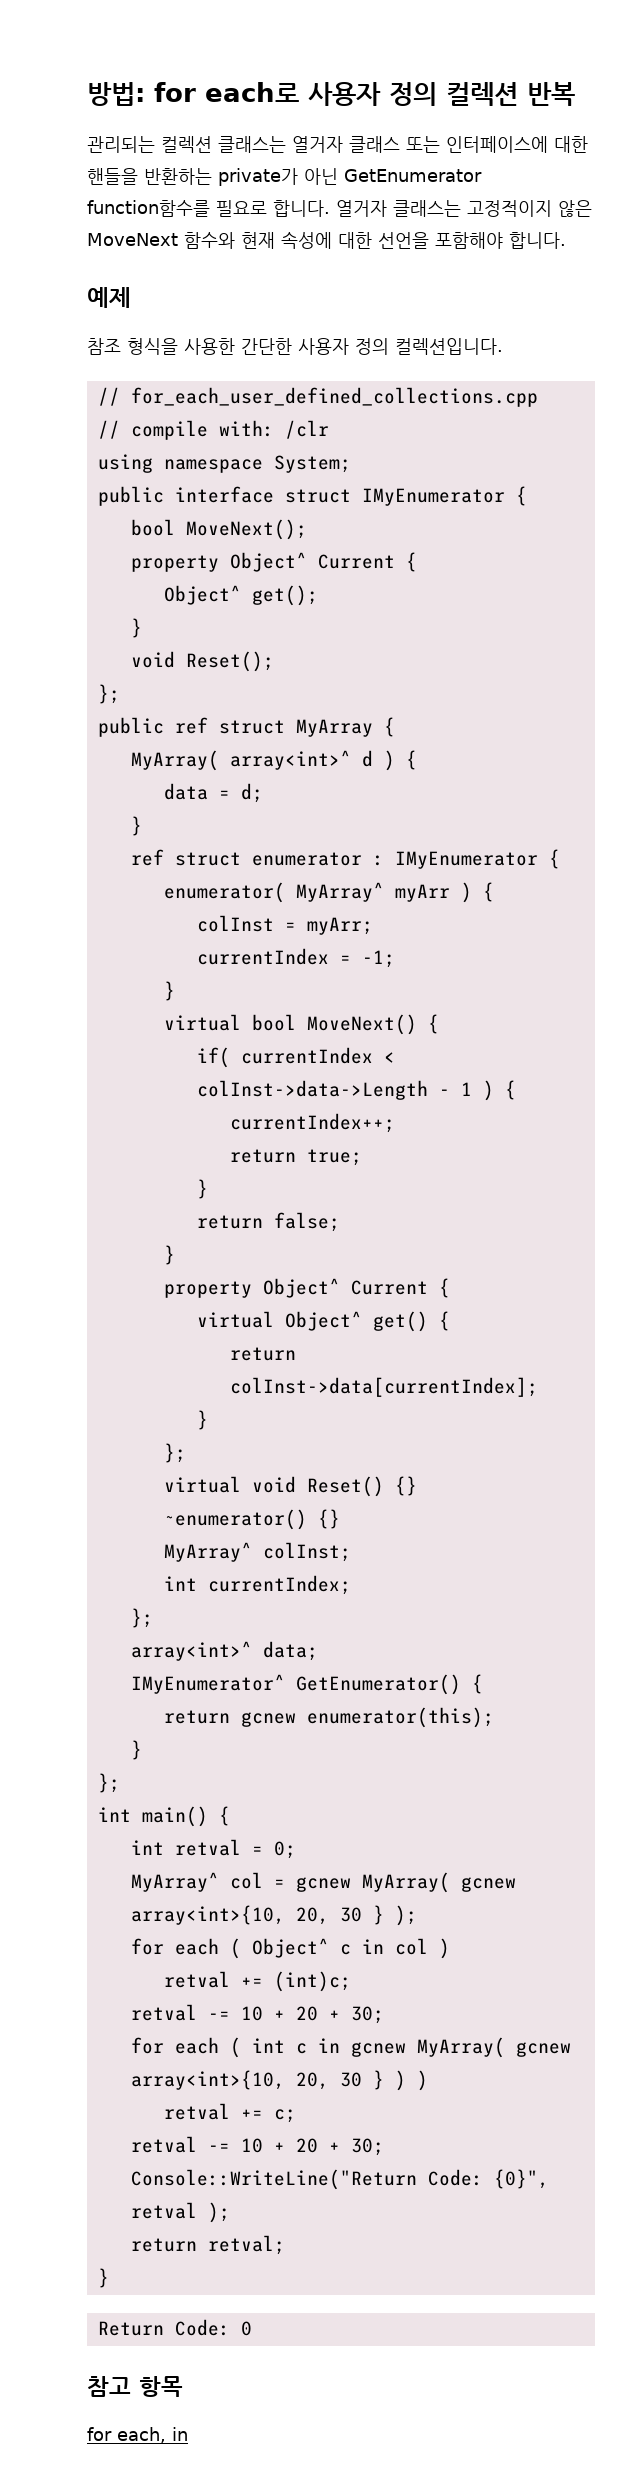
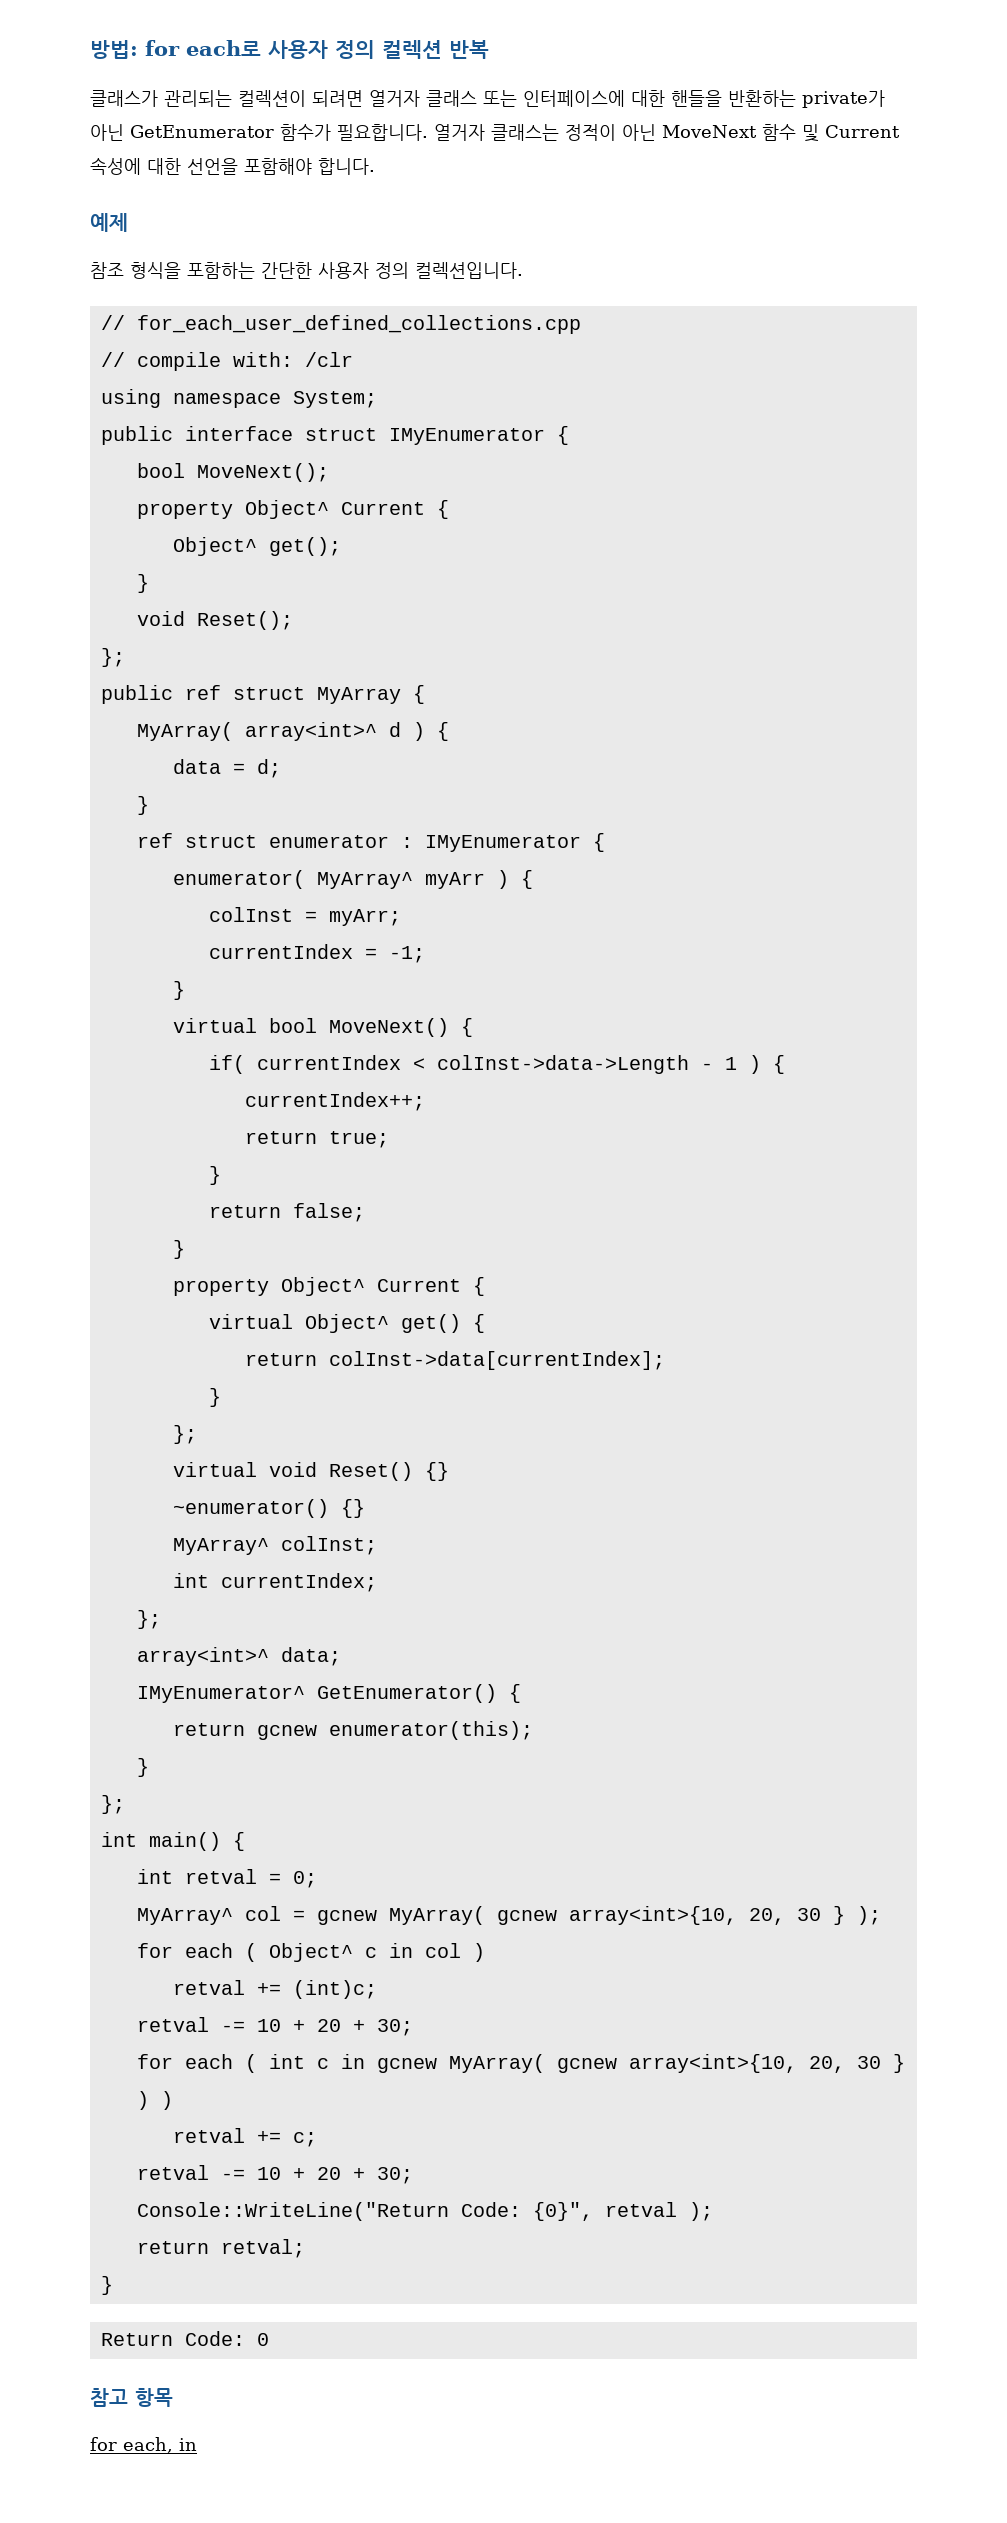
[87,136,286,153] 관리되는 컬렉션 클래스는 -> [90,90,363,107] 클래스가 관리되는 컬렉션이 되려면
[87,200,592,217] [87,232,275,249] function함수를 필요로 합니다. 열거자 클래스는 고정적이지 않은 MoveNext 함수와 현재 -> [280,124,900,142] 함수가 필요합니다. 열거자 클래스는 정적이 아닌 MoveNext 함수 및 Current
[184,338,235,355] 사용한 -> [187,262,255,279] 포함하는

